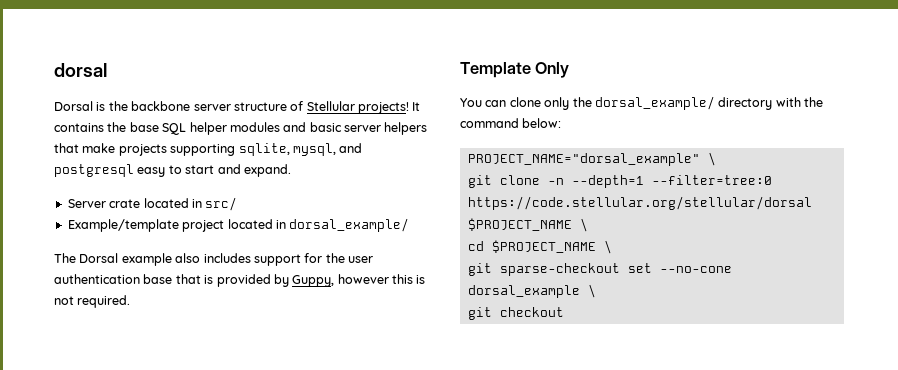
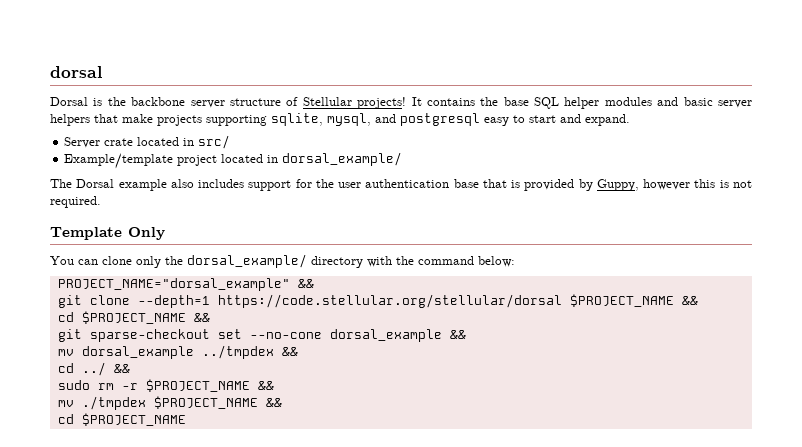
[707,152,716,166] \ -> [297,279,314,288] &&
[547,175,772,188] -n --depth=1 --filter=tree:0 -> [137,295,210,308] --depth=1
[579,218,588,232] [467,240,612,254] \ // cd $PROJECT_NAME \ -> [681,296,698,305] [57,311,210,324] && // cd $PROJECT_NAME &&
[587,284,596,298] [467,307,564,320] \ // git checkout -> [449,330,466,339] [57,345,298,359] [57,362,130,376] [57,379,274,392] [57,396,282,410] [57,413,186,426] && // mv dorsal_example ../tmpdex && // cd ../ && // sudo rm -r $PROJECT_NAME && // mv ./tmpdex $PROJECT_NAME && // cd $PROJECT_NAME

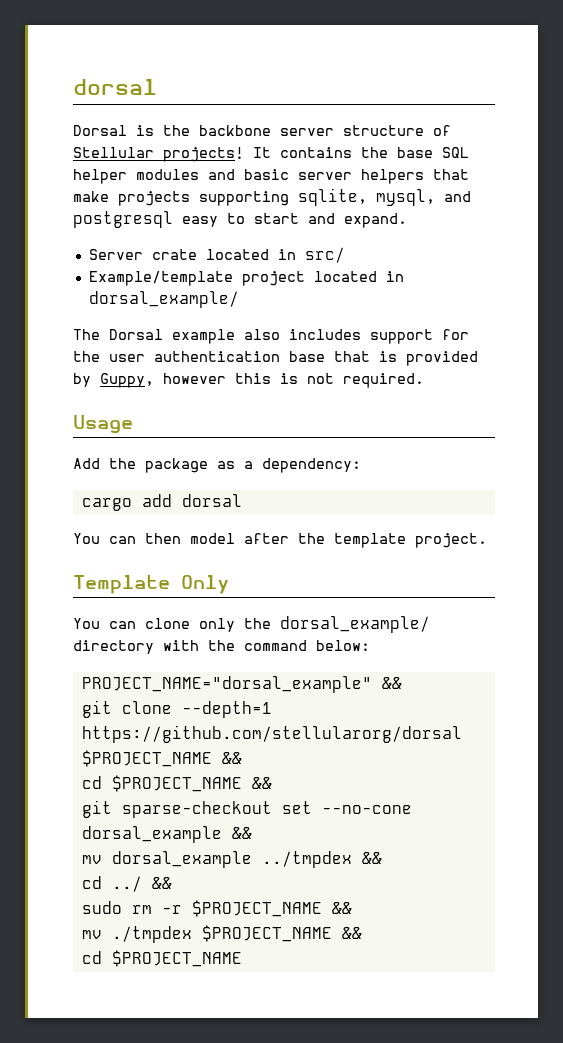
(101, 202) none -> [73,415,133,434] [73,458,361,473] [81,494,242,511] [73,533,487,548] // Usage // Add the package as a dependency: // cargo add dorsal // You can then model after the template project.
[217,294,562,308] https://code.stellular.org/stellular/dorsal -> [81,725,462,743] https://github.com/stellularorg/dorsal

